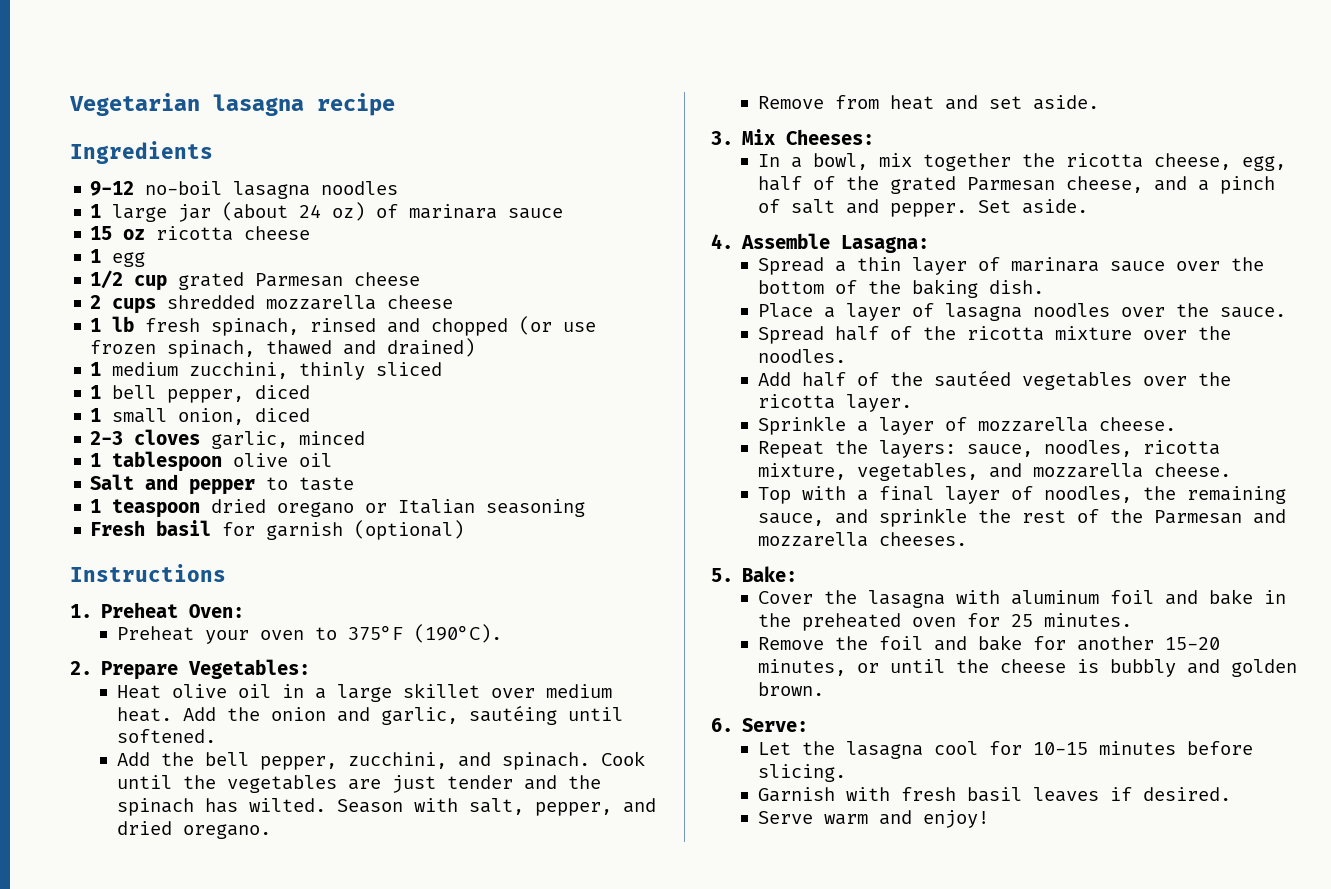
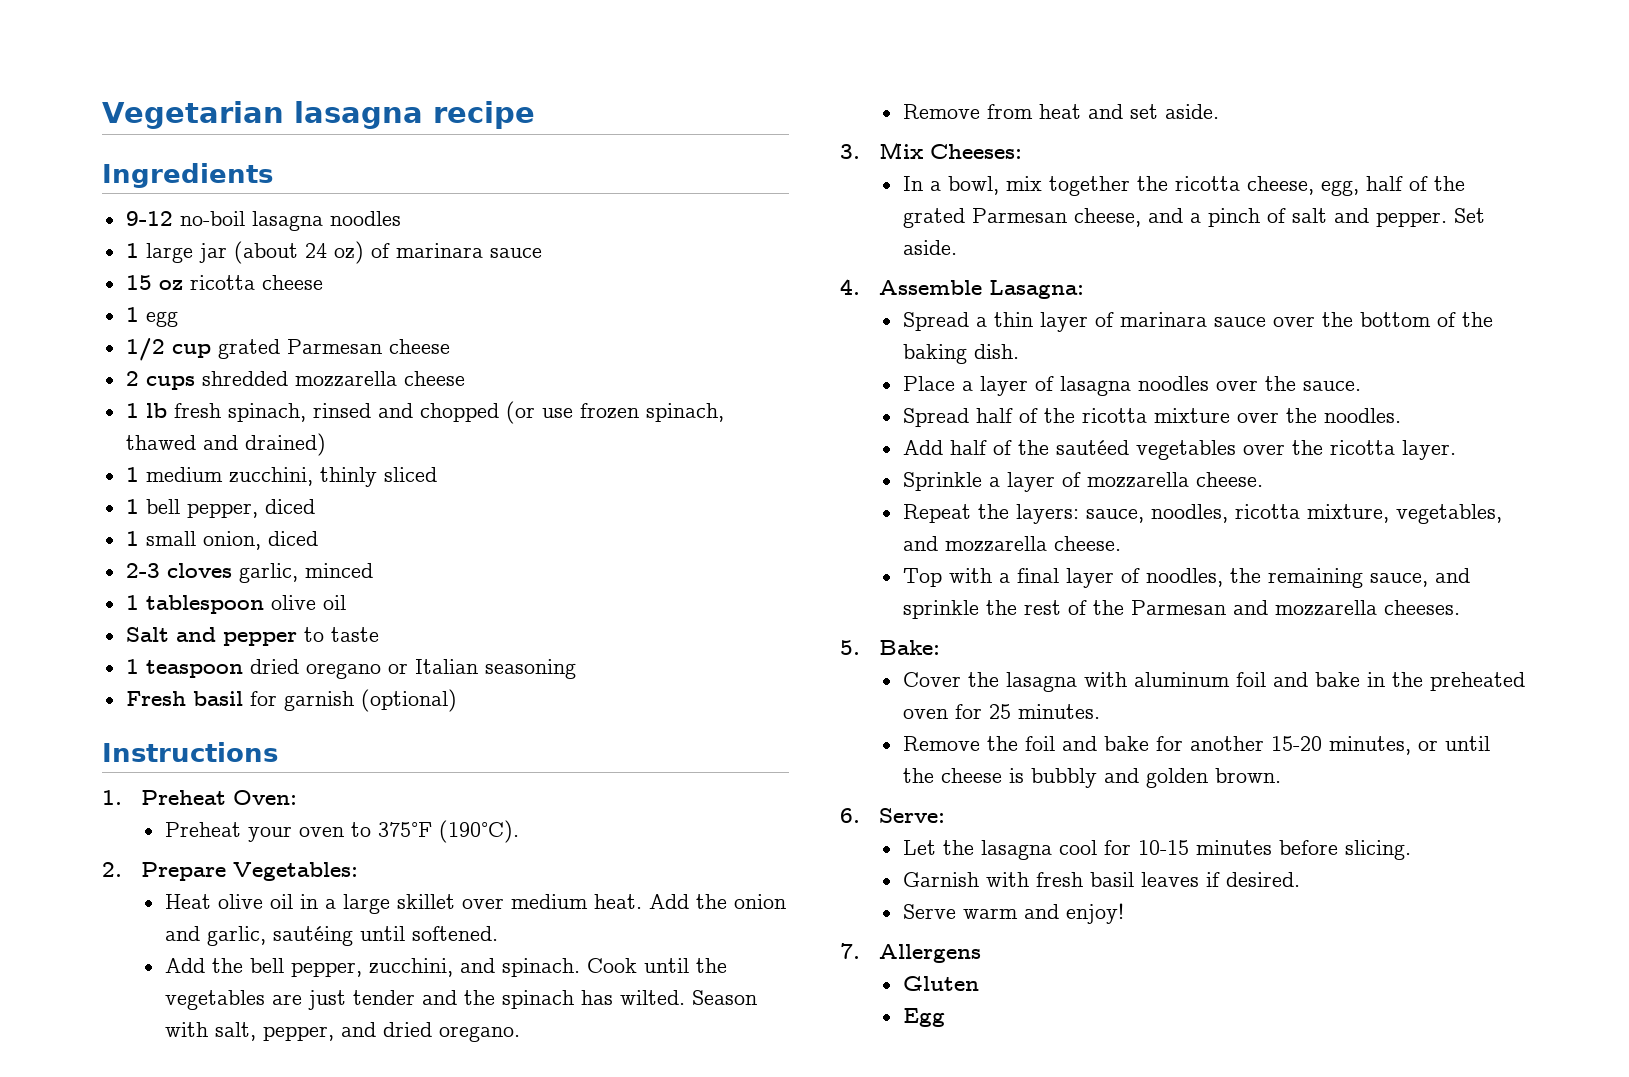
(989, 819) none -> [840,943,981,963] [902,976,979,991] [902,1008,945,1027] // 7. Allergens // Gluten // Egg

